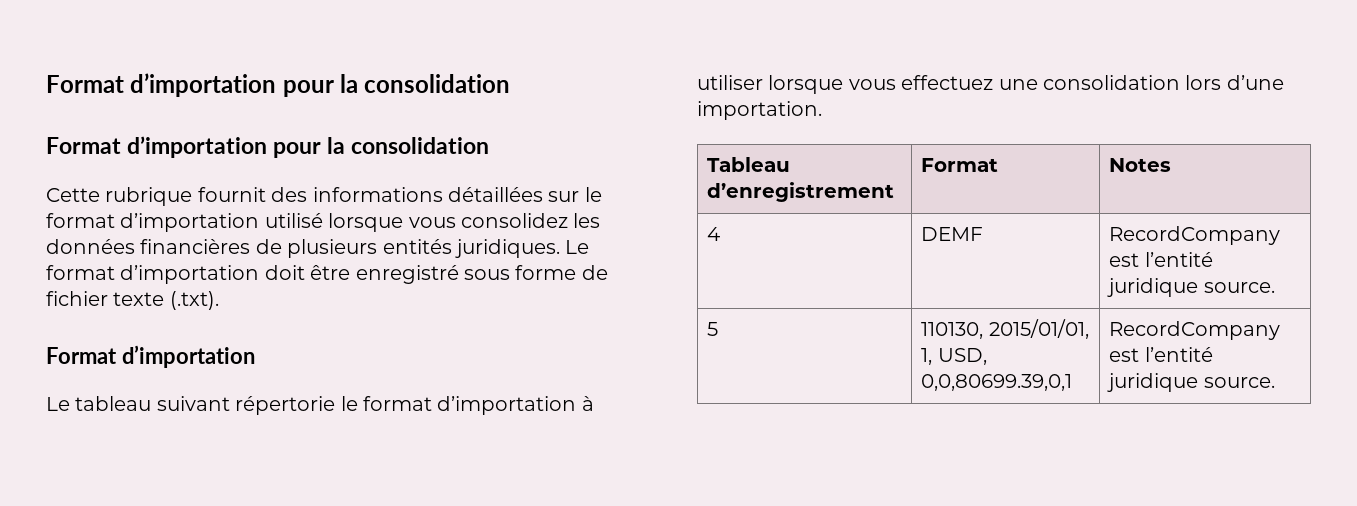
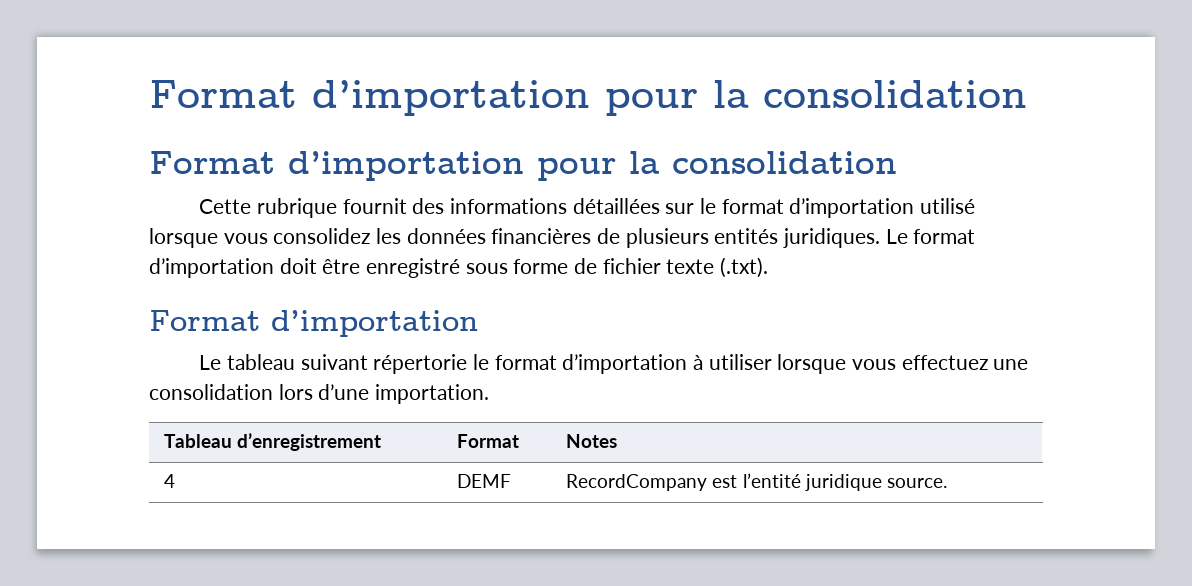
[707,322,719,336] [921,319,1089,339] [921,348,987,365] [921,374,1073,391] [1109,321,1281,340] [1109,347,1213,362] [1107,373,1275,392] // 5 | 110130, 2015/01/01, 1, USD, 0,0,80699.39,0,1 | RecordCompany est l’entité juridique source. -> (947, 483) none

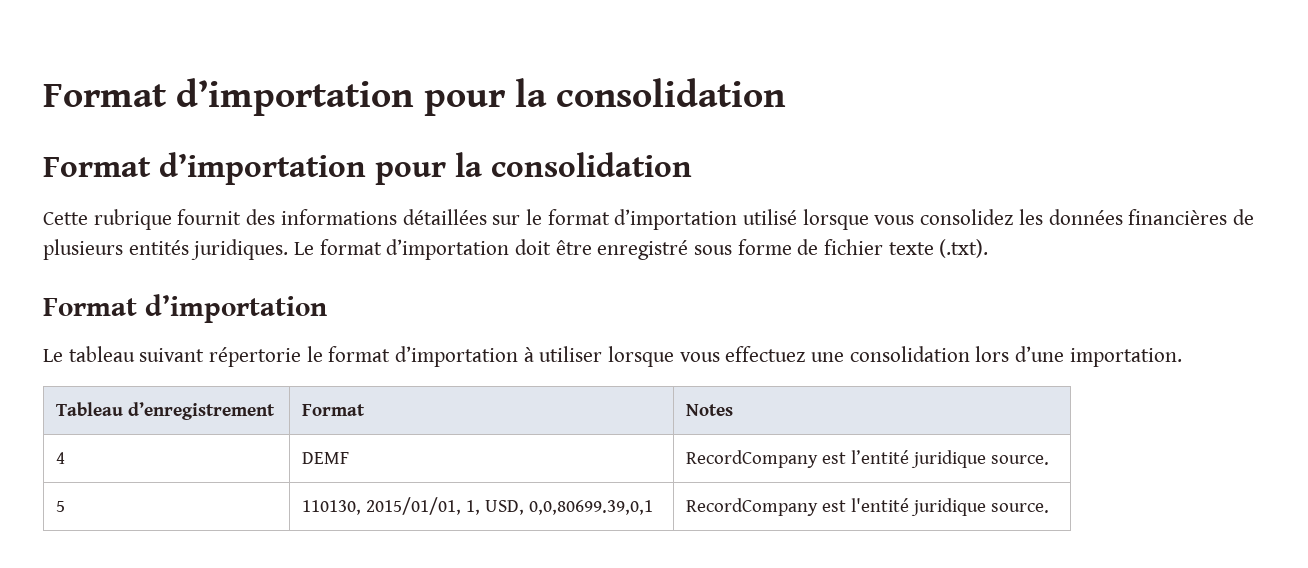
(947, 483) none -> [55,501,65,512] [301,497,654,515] [685,498,1050,516] // 5 | 110130, 2015/01/01, 1, USD, 0,0,80699.39,0,1 | RecordCompany est l'entité juridique source.

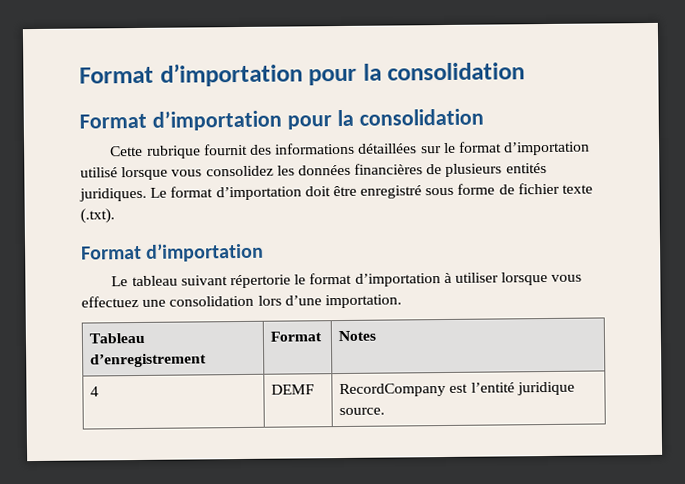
[55,501,65,512] [301,497,654,515] [685,498,1050,516] // 5 | 110130, 2015/01/01, 1, USD, 0,0,80699.39,0,1 | RecordCompany est l'entité juridique source. -> (386, 411) none

